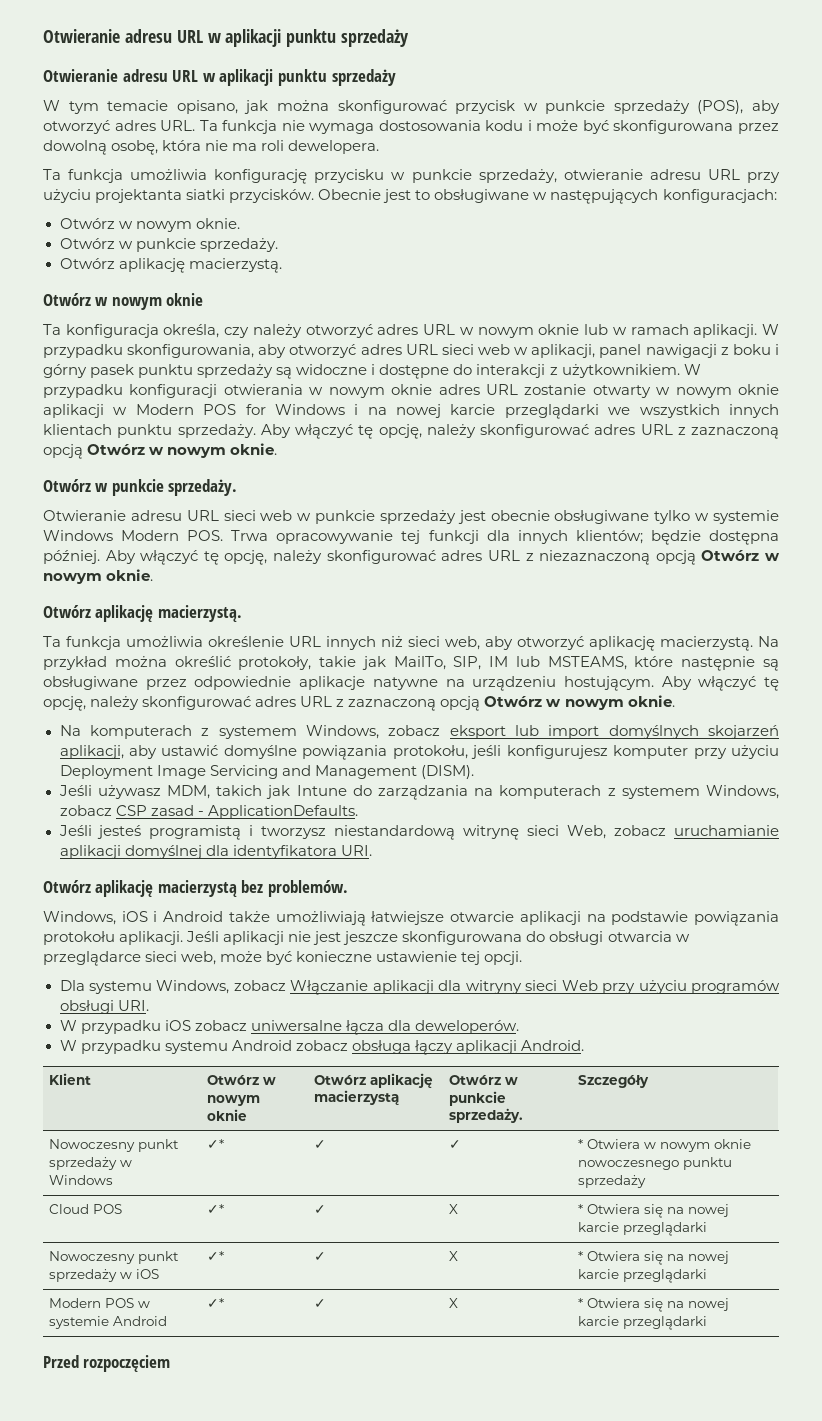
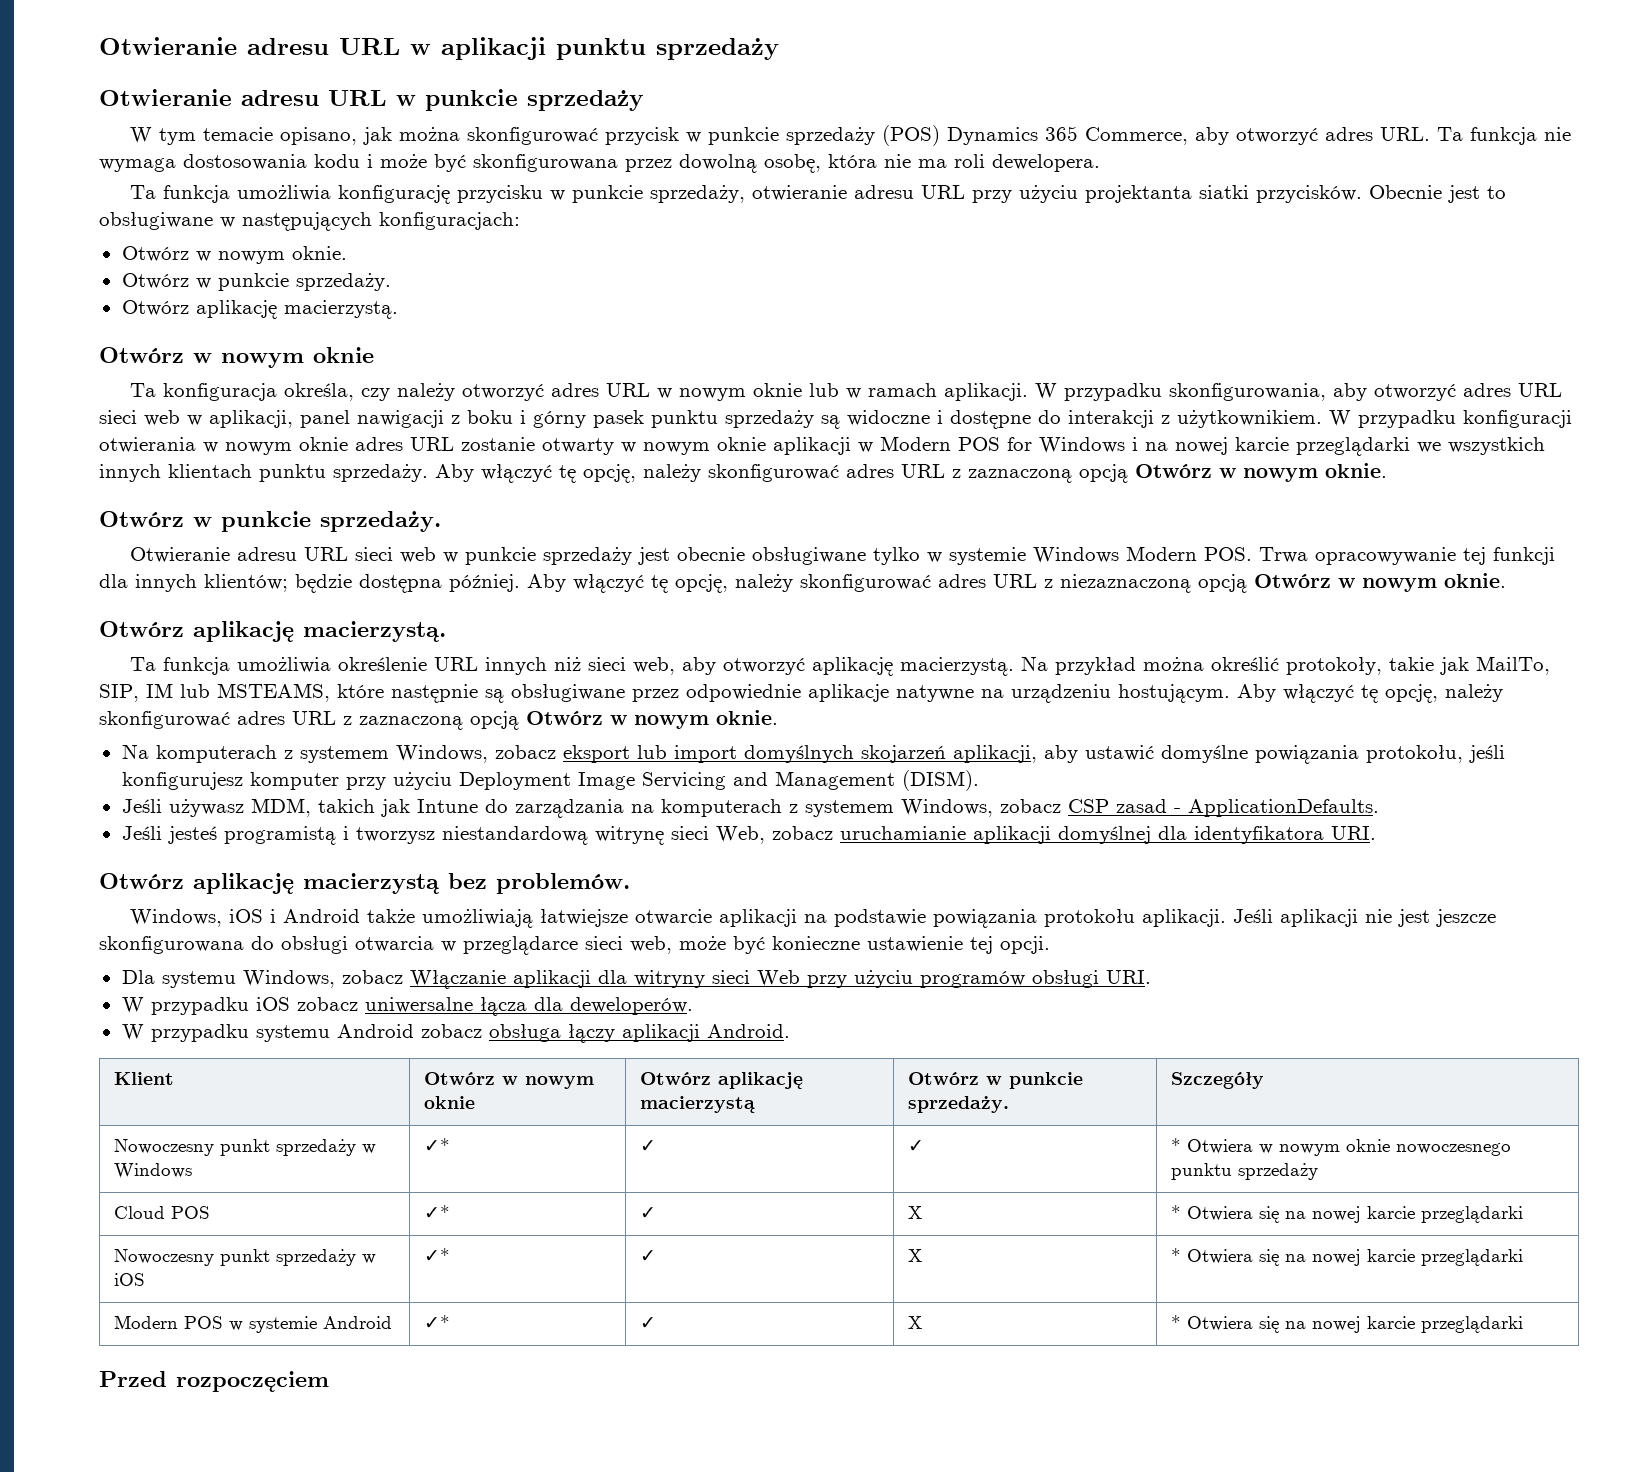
[219,69,327,86] aplikacji punktu -> [425,89,518,111] punkcie
[697,100,744,114] (POS), -> [882,125,1189,146] (POS) Dynamics 365 Commerce,

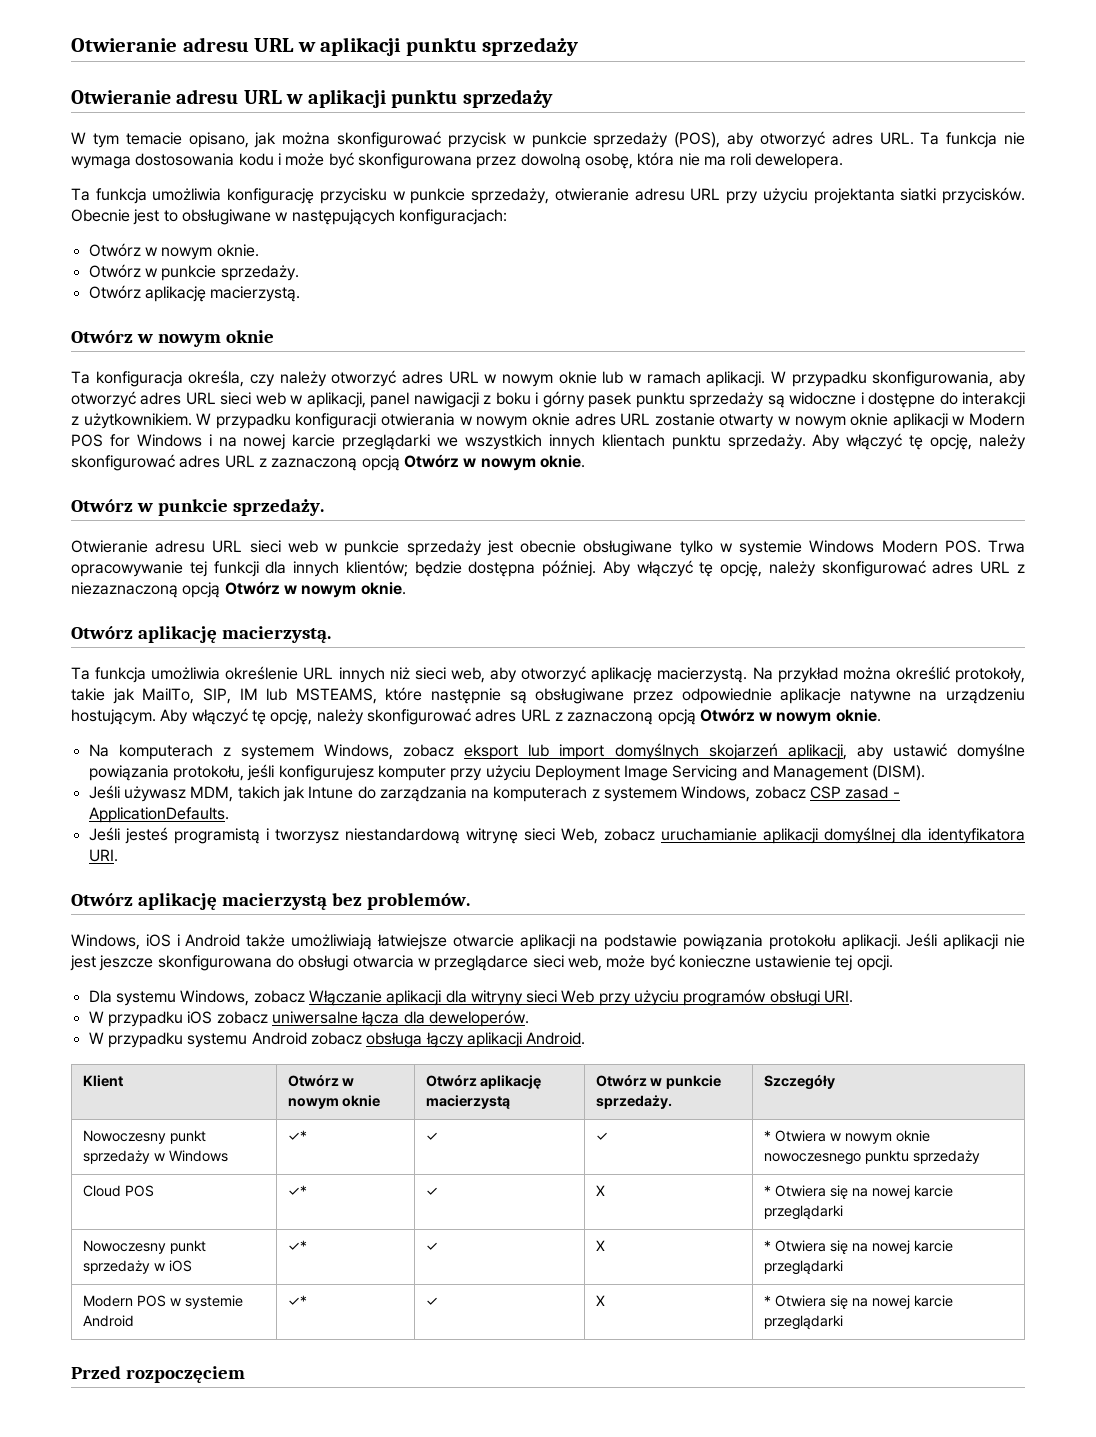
[425,89,518,111] punkcie -> [308,89,458,108] aplikacji punktu
[882,125,1189,146] (POS) Dynamics 365 Commerce, -> [674,132,721,148] (POS),

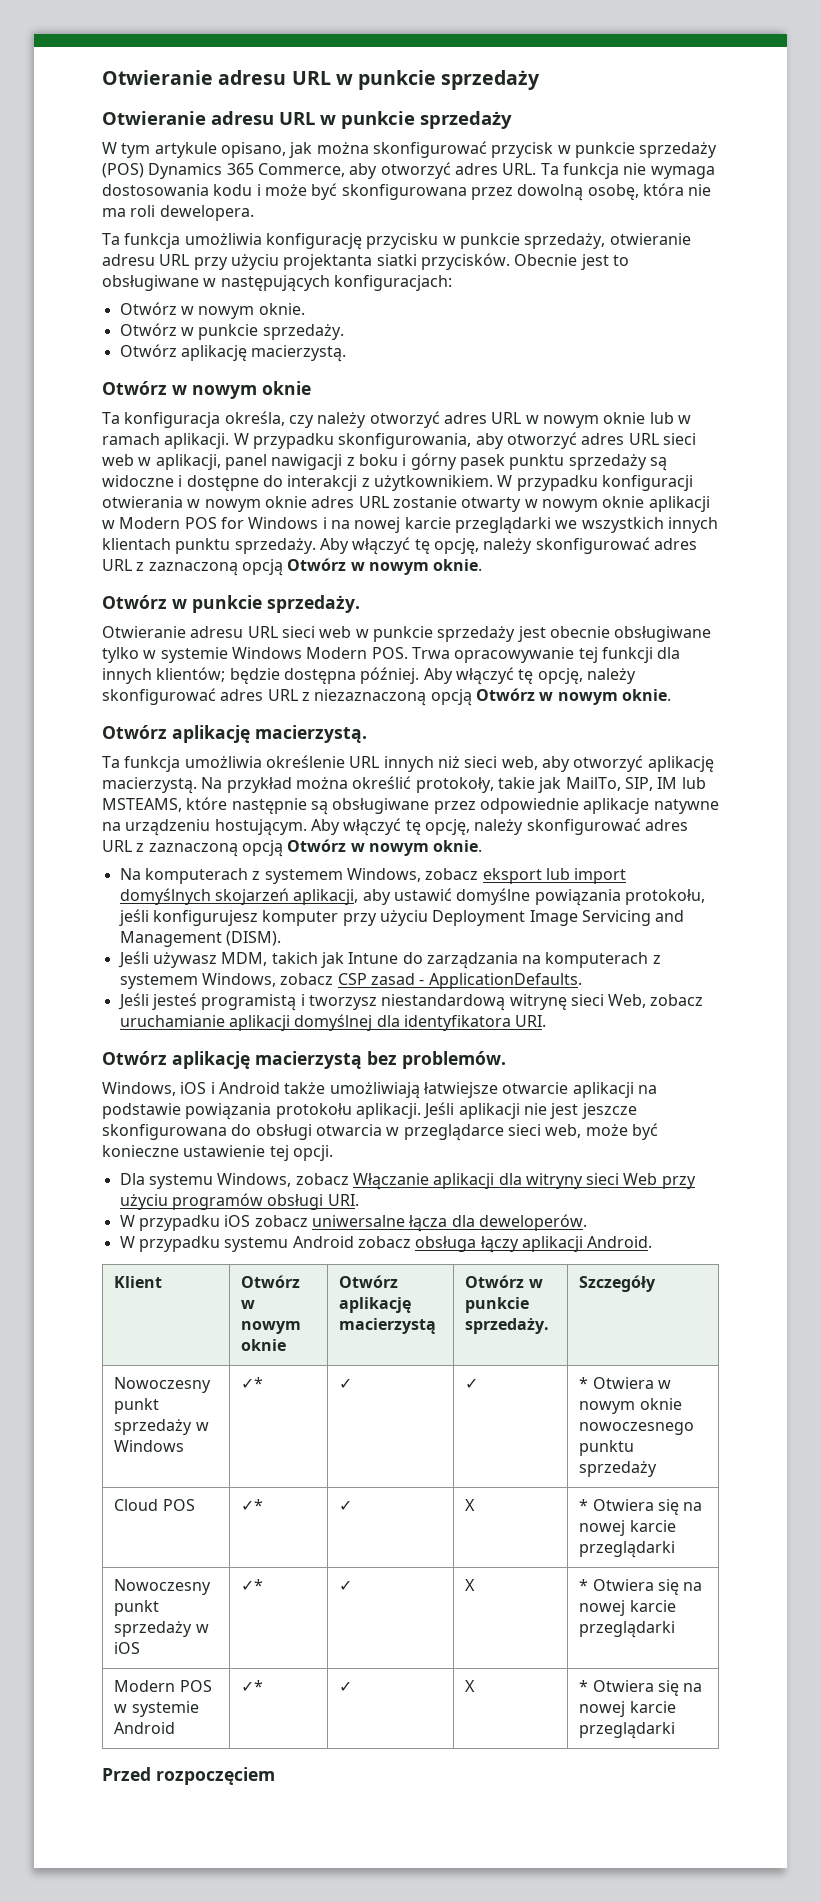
[71,37,477,56] Otwieranie adresu URL w aplikacji punktu -> [102,70,437,90] Otwieranie adresu URL w punkcie
[308,89,458,108] aplikacji punktu -> [341,111,415,129] punkcie
[125,132,182,145] temacie -> [154,142,217,158] artykule
[674,132,721,148] (POS), -> [102,163,345,179] (POS) Dynamics 365 Commerce,

